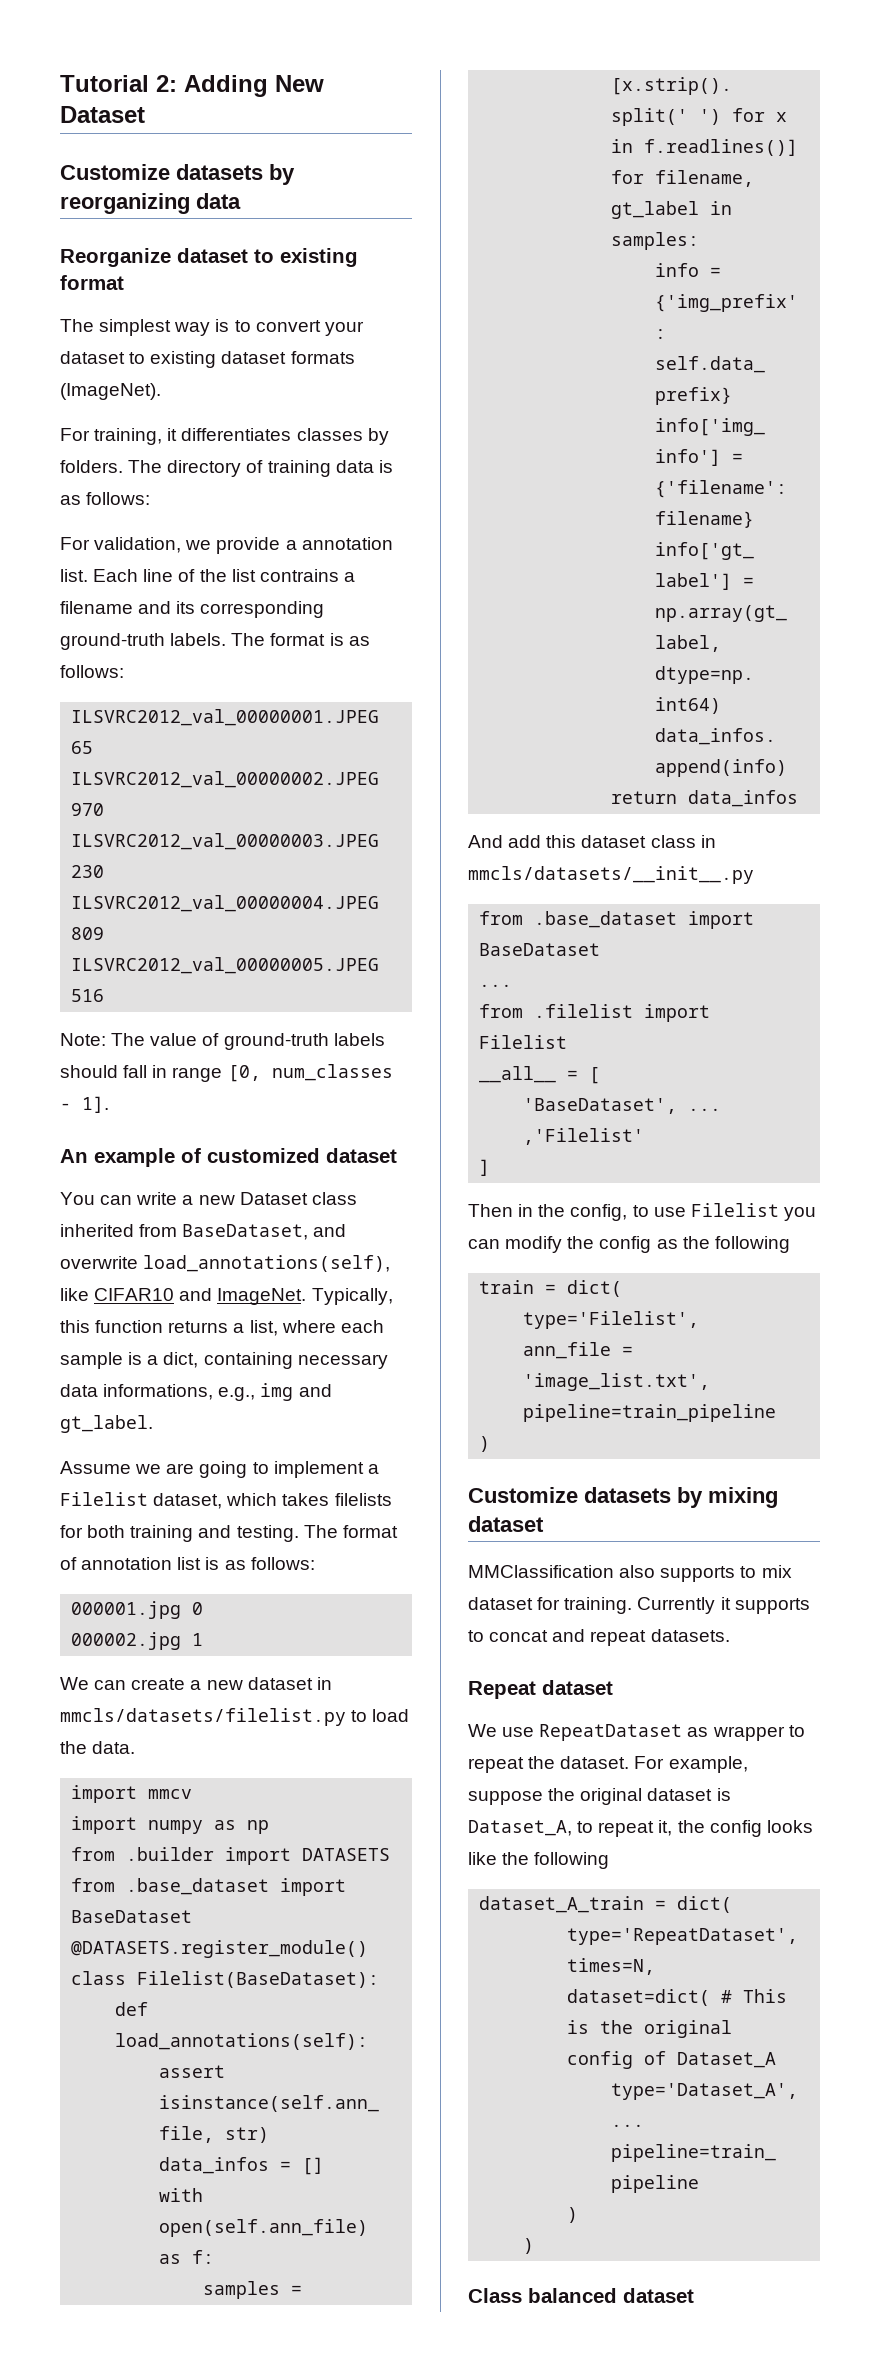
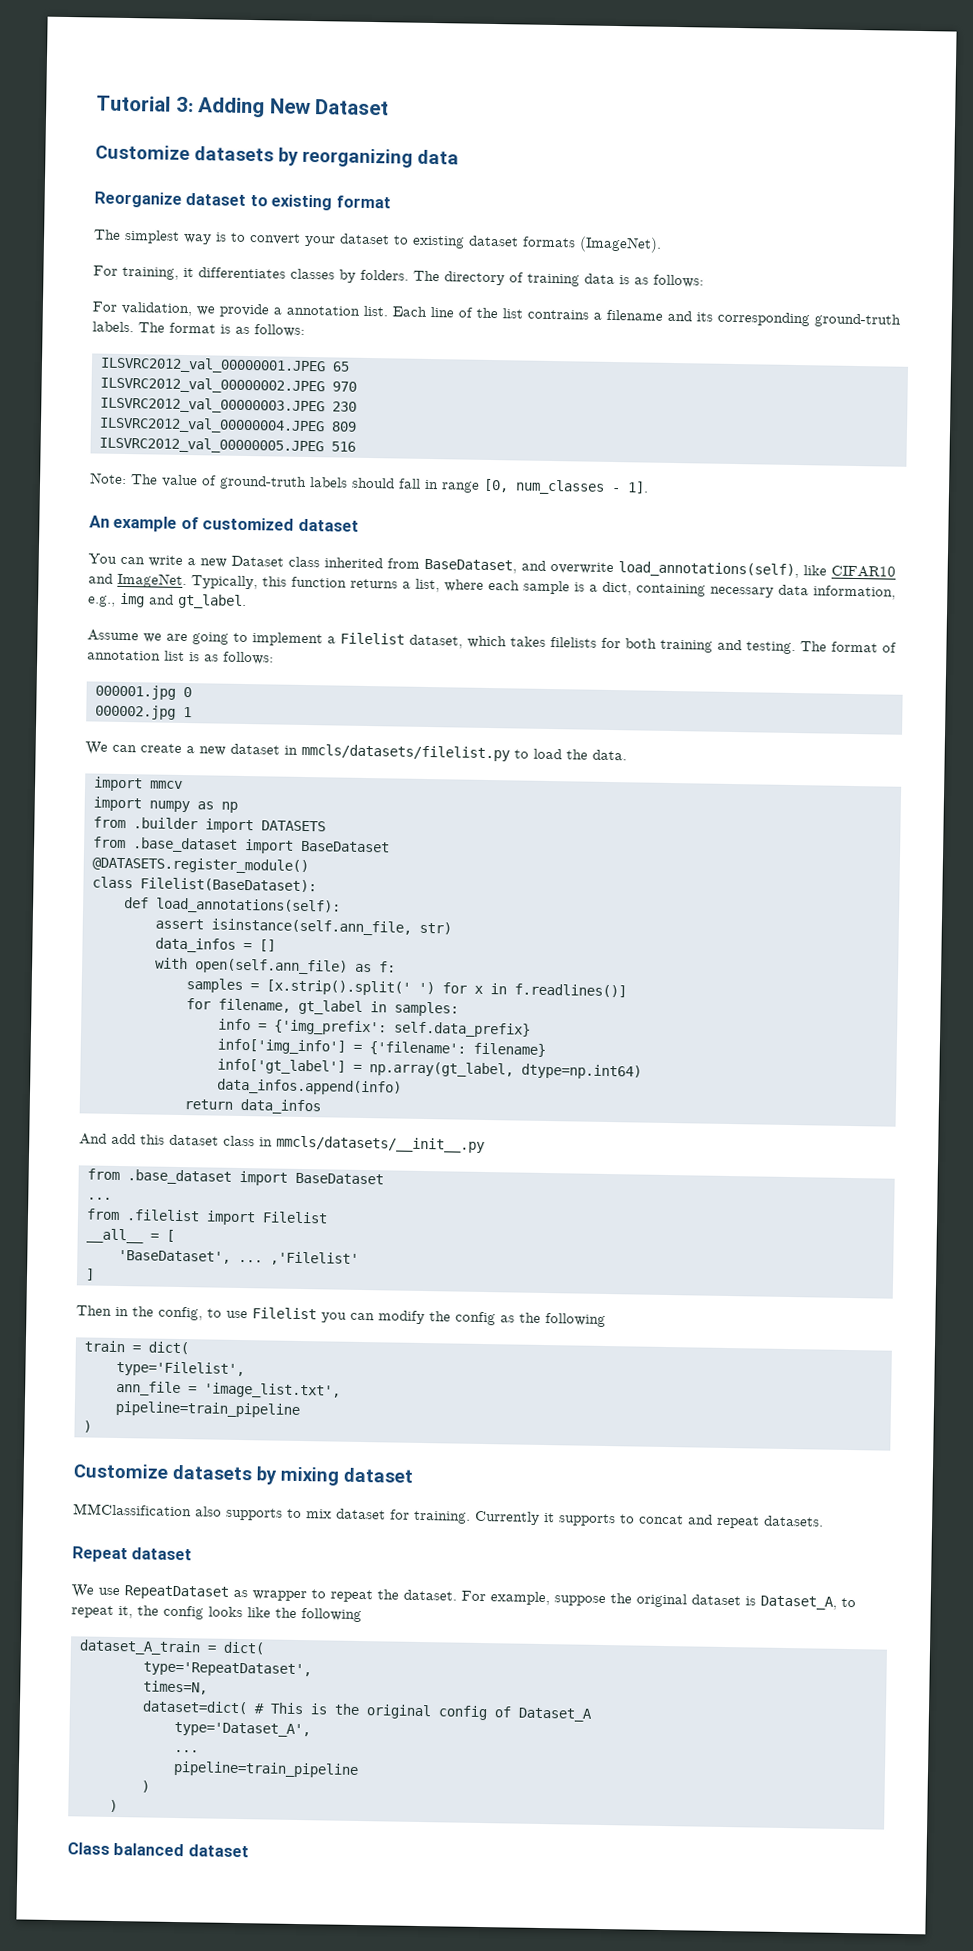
[156,75,177,92] 2: -> [175,96,194,113] 3:
[103,1384,214,1400] informations, -> [813,585,896,600] information,

